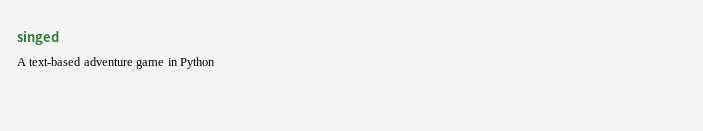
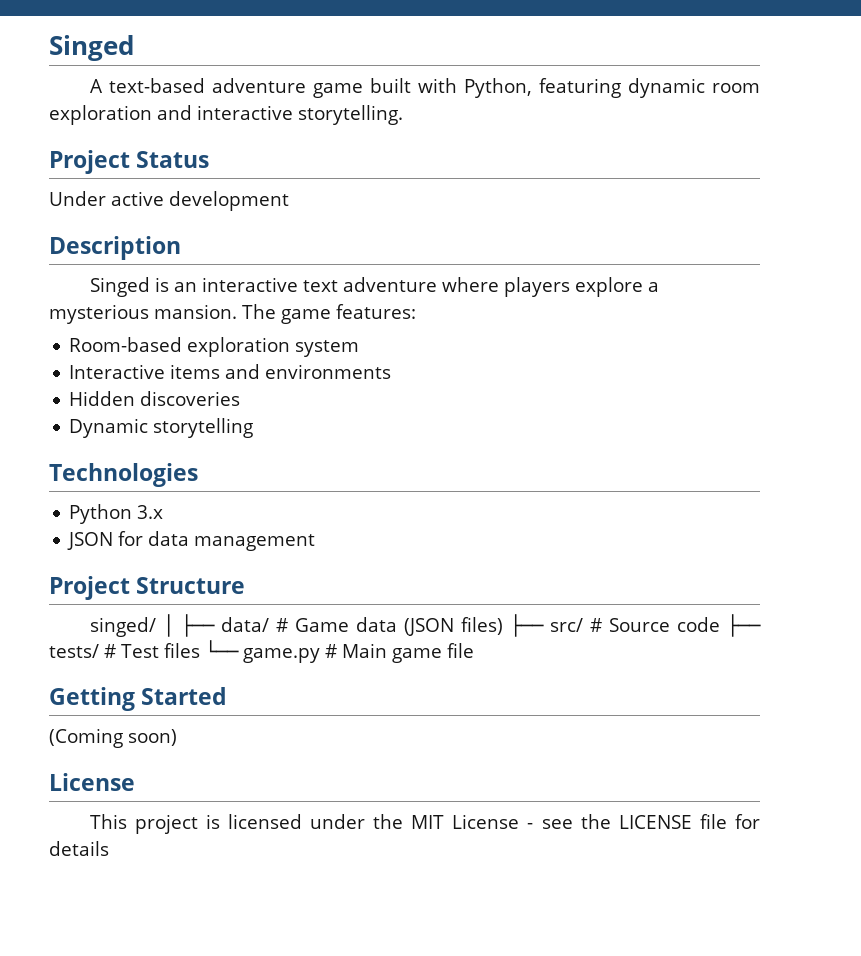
[17,30,59,45] singed -> [49,35,134,61] Singed
[167,57,215,69] in Python -> [369,78,760,98] [49,105,403,125] [49,150,210,174] [49,191,289,211] [49,236,181,260] [89,277,659,297] [49,304,416,324] [69,337,360,357] [69,364,392,379] [69,391,241,406] [69,418,254,438] [49,463,198,487] [69,504,164,524] [67,531,316,551] [49,576,246,600] [89,614,761,637] [49,640,474,663] [49,687,228,711] [49,728,177,748] [49,773,135,791] [89,814,761,834] [49,841,109,856] built with Python, featuring dynamic room exploration and interactive storytelling. // Project Status // Under active development // Description // Singed is an interactive text adventure where players explore a mysterious mansion. The game features: // Room-based exploration system // Interactive items and environments // Hidden discoveries // Dynamic storytelling // Technologies // Python 3.x // JSON for data management // Project Structure // singed/ │ ├── data/ # Game data (JSON files) ├── src/ # Source code ├── tests/ # Test files └── game.py # Main game file // Getting Started // (Coming soon) // License // This project is licensed under the MIT License - see the LICENSE file for details

